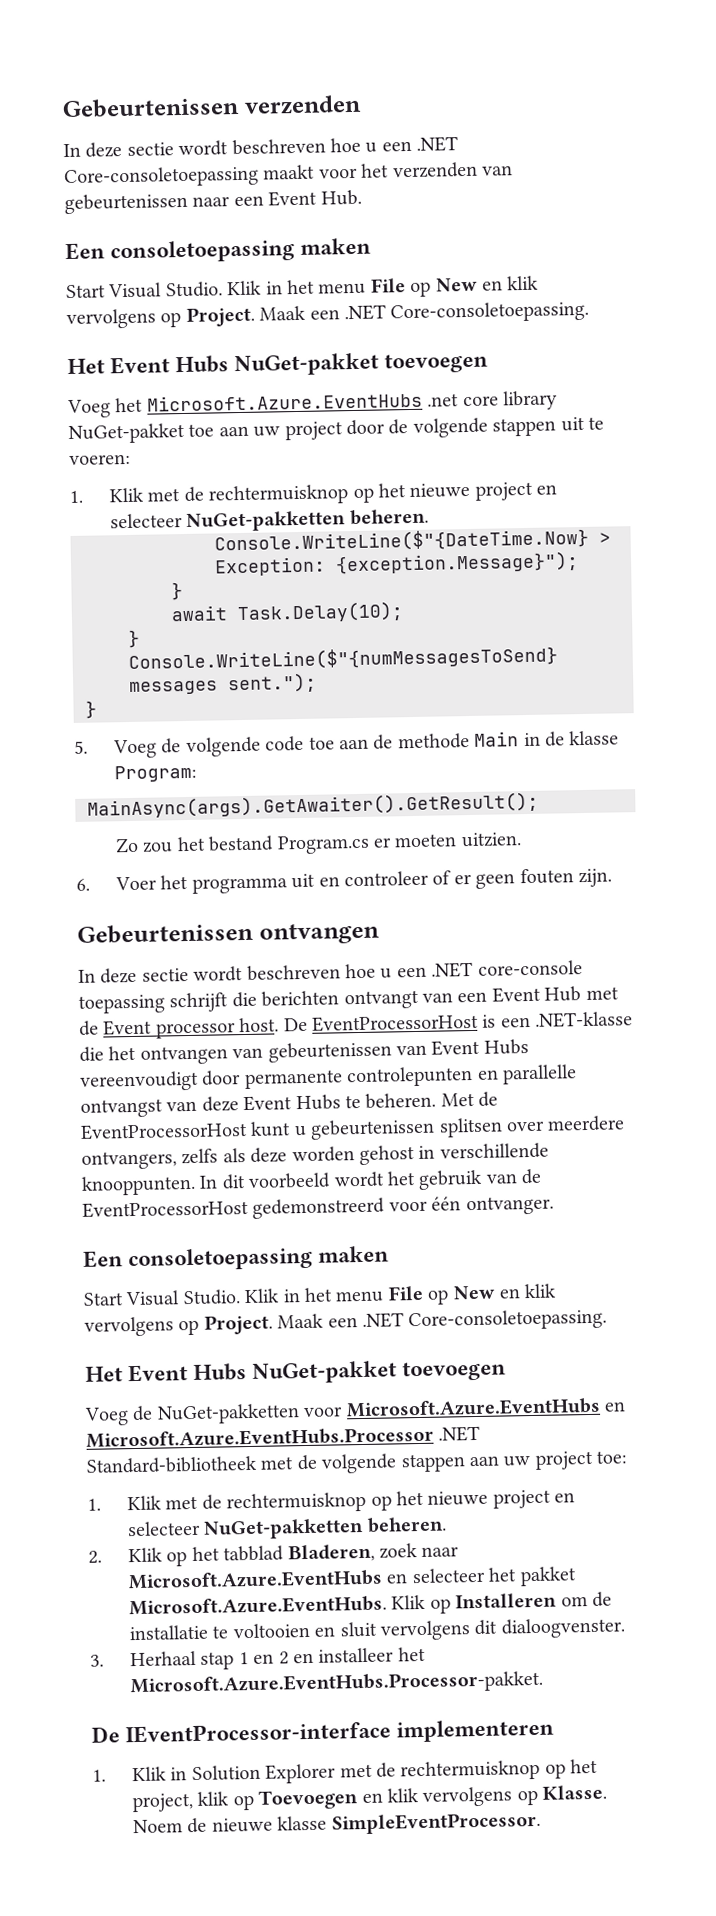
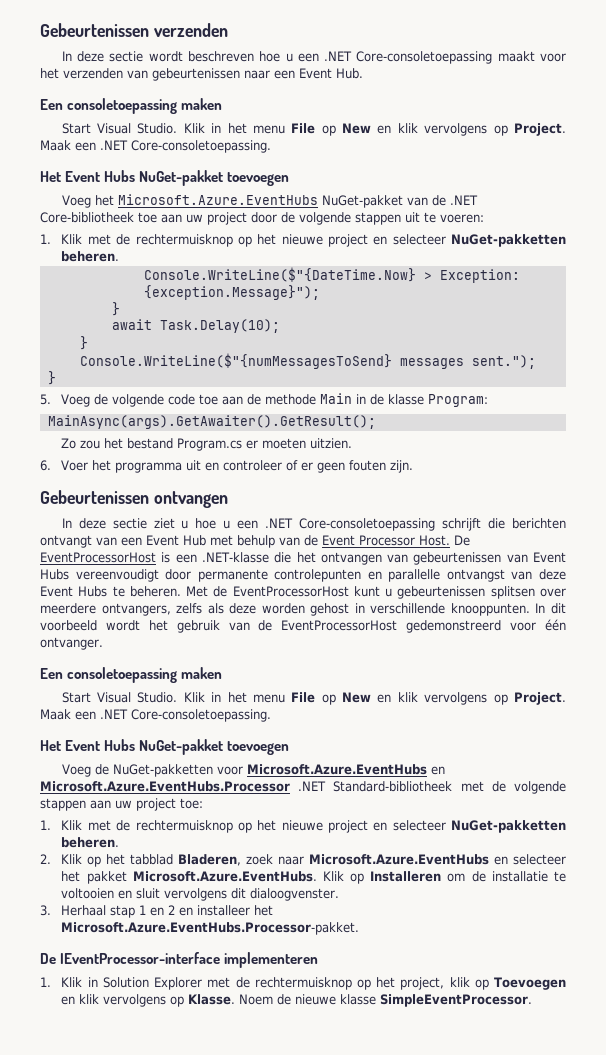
[427,390,558,411] [68,422,185,445] .net core library NuGet-pakket -> [321,195,478,208] [40,212,134,223] NuGet-pakket van de .NET Core-bibliotheek
[193,960,583,982] [78,994,165,1014] wordt beschreven hoe u een .NET core-console toepassing -> [153,518,436,531] ziet u hoe u een .NET Core-consoletoepassing
[79,1017,280,1039] de Event processor host. -> [237,535,450,548] behulp van de Event Processor Host.

